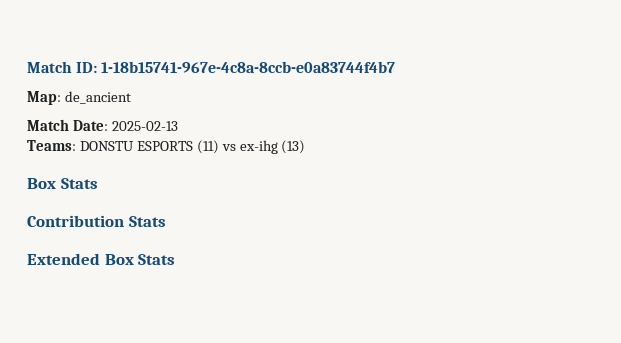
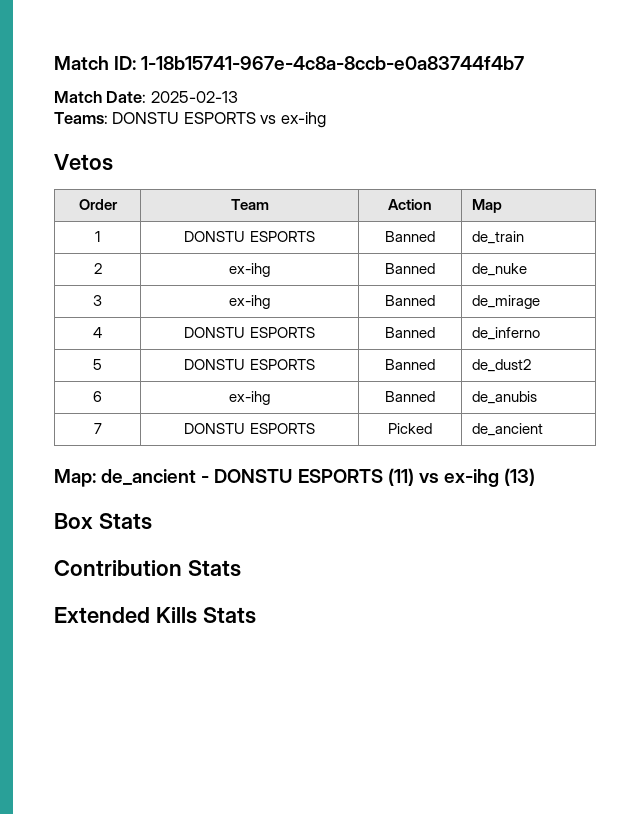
[27,91,131,105] // Map: de_ancient -> (525, 63) none
(193, 146) none -> [260,112,326,128] [54,154,113,171] [78,199,118,210] [230,199,269,210] [388,199,432,210] [471,199,502,213] [95,231,100,242] [184,231,315,242] [385,231,435,242] [471,231,524,244] [93,263,102,274] [229,263,270,277] [385,263,435,274] [471,263,527,276] [93,295,102,306] [229,295,270,309] [385,295,435,306] [471,295,540,309] [93,327,102,338] [184,327,315,338] [385,327,435,338] [471,327,540,340] [93,359,102,370] [184,359,315,370] [385,359,435,370] [471,359,531,372] [93,391,102,402] [229,391,270,405] [385,391,435,402] [471,391,537,404] [93,423,102,434] [184,423,315,434] [388,423,432,434] [471,423,543,436] [54,469,383,487] vs ex-ihg // Vetos // Order | Team | Action | Map // 1 | DONSTU ESPORTS | Banned | de_train // 2 | ex-ihg | Banned | de_nuke // 3 | ex-ihg | Banned | de_mirage // 4 | DONSTU ESPORTS | Banned | de_inferno // 5 | DONSTU ESPORTS | Banned | de_dust2 // 6 | ex-ihg | Banned | de_anubis // 7 | DONSTU ESPORTS | Picked | de_ancient // Map: de_ancient - DONSTU ESPORTS
[104,254,134,265] Box -> [155,607,197,624] Kills

